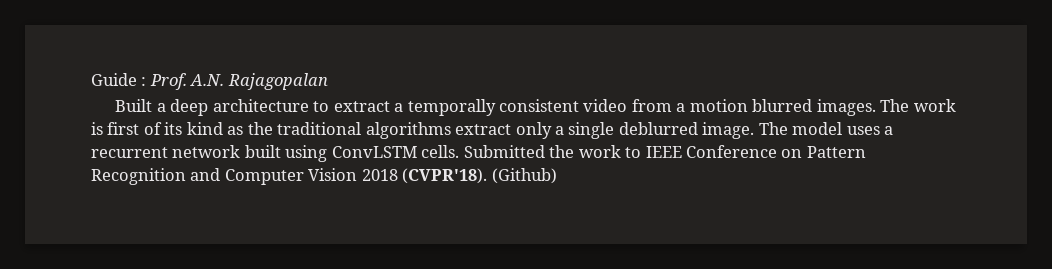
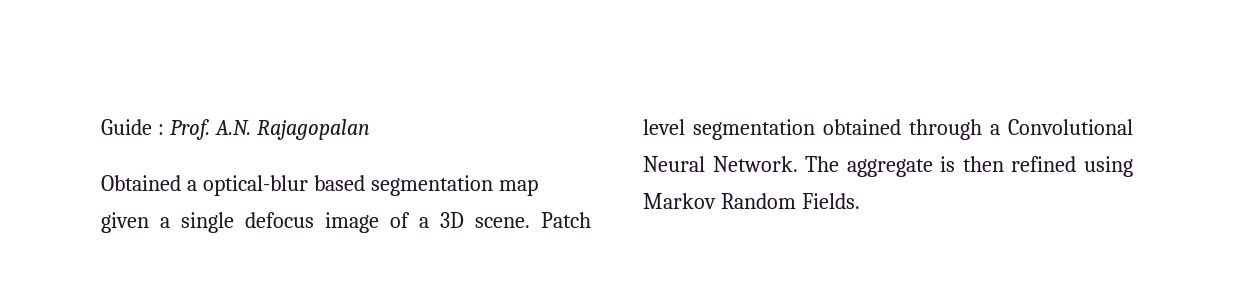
[115,99,956,116] [91,122,894,139] [91,145,866,162] [91,168,557,185] Built a deep architecture to extract a temporally consistent video from a motion blurred images. The work is first of its kind as the traditional algorithms extract only a single deblurred image. The model uses a recurrent network built using ConvLSTM cells. Submitted the work to IEEE Conference on Pattern Recognition and Computer Vision 2018 (CVPR'18). (Github) -> [101,175,538,196] [101,212,591,233] [643,119,1133,140] [643,156,1133,177] [643,193,860,209] Obtained a optical-blur based segmentation map given a single defocus image of a 3D scene. Patch level segmentation obtained through a Convolutional Neural Network. The aggregate is then refined using Markov Random Fields.

